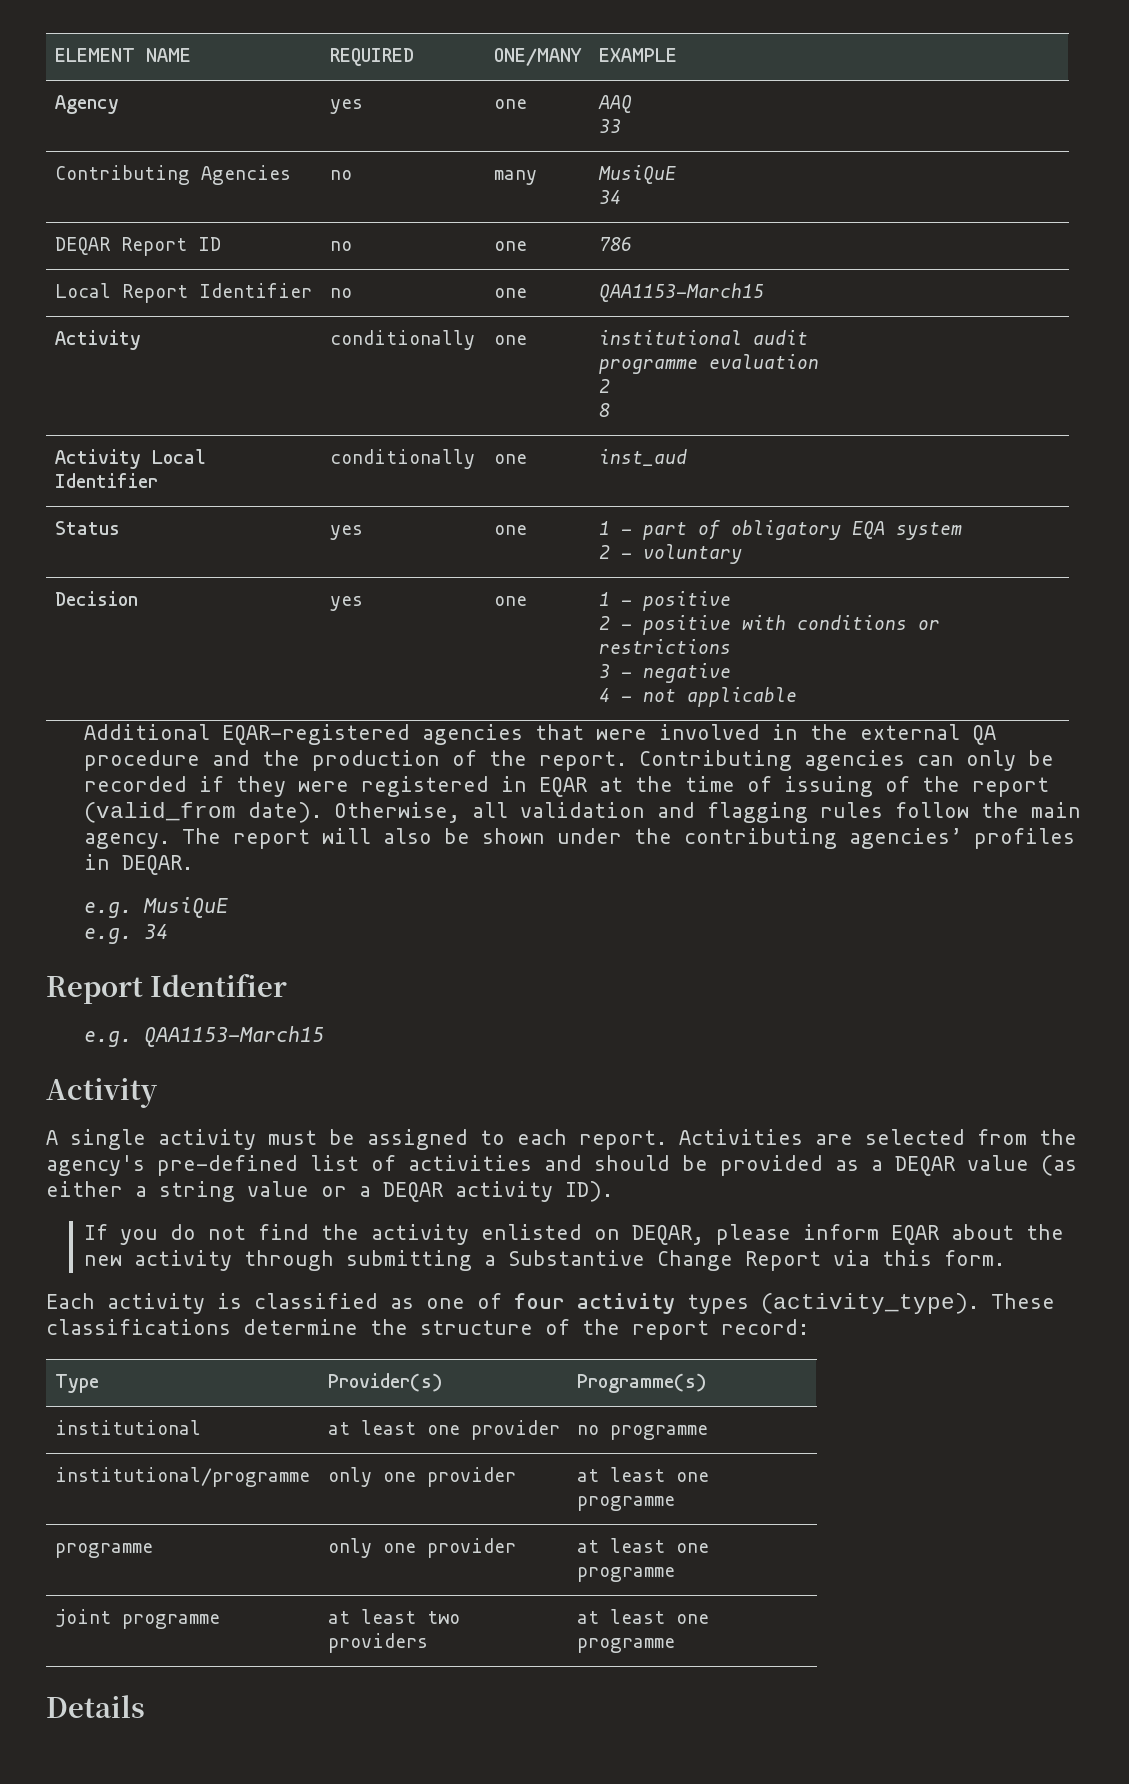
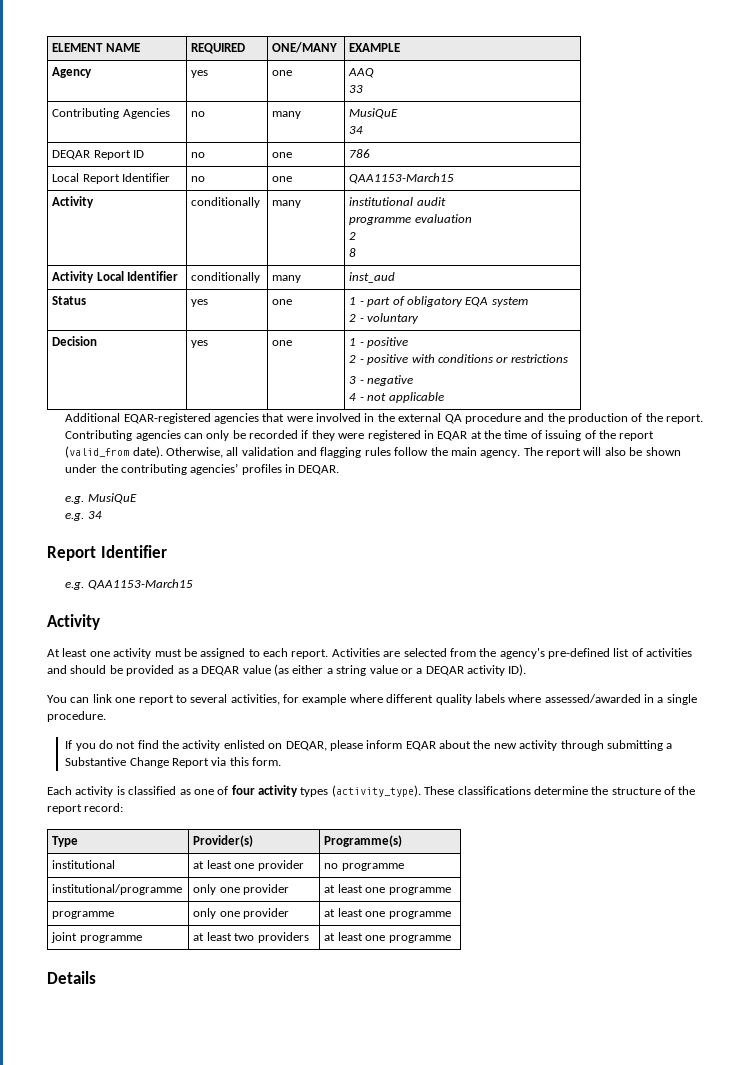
[493,335,527,345] one -> [272,200,302,208] many
[493,454,527,464] one -> [272,275,302,283] many
[46,1129,146,1150] A single -> [47,648,110,657] At least one
(613, 1191) none -> [47,694,697,705] [47,711,106,722] // You can link one report to several activities, for example where different quality labels where assessed/awarded in a single procedure.

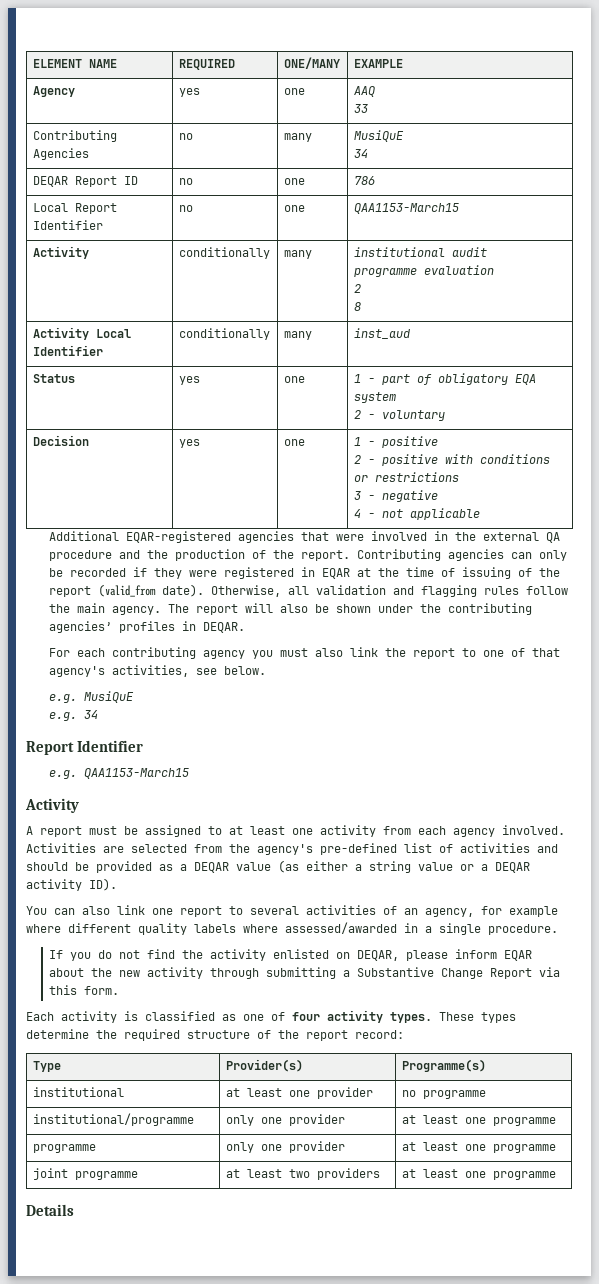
(340, 470) none -> [48,647,560,659] [48,665,266,677] // For each contributing agency you must also link the report to one of that agency's activities, see below.
[47,648,329,659] At least one activity must be assigned to each report. -> [26,825,565,837] A report must be assigned to at least one activity from each agency involved.
(90, 700) none -> [82,906,110,915] also
[230,694,280,705] activities, -> [306,905,474,917] activities of an agency,
[300,785,531,797] types (activity_type). These classifications -> [390,1012,516,1023] types. These types
(609, 790) none -> [124,1029,180,1041] required

